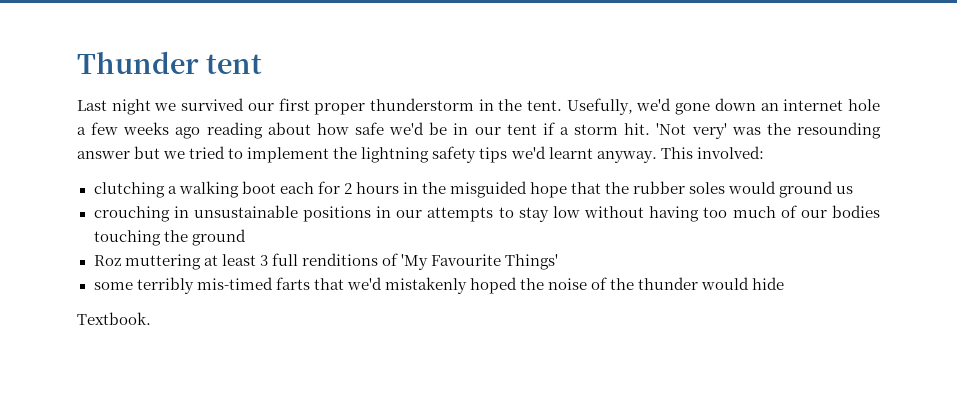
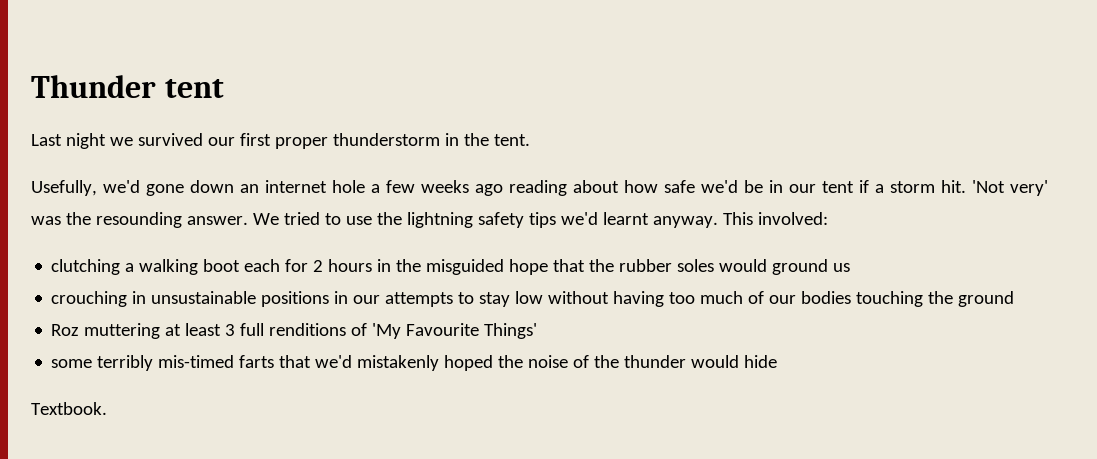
(563, 105) none -> (530, 140) //
[77,146,186,159] answer but we -> [186,213,279,225] answer. We
[247,147,330,163] implement -> [345,216,372,225] use

